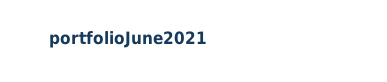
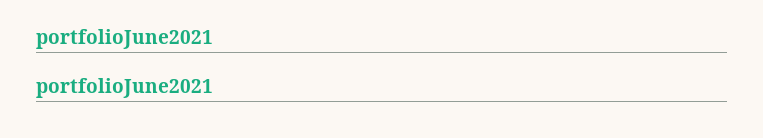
[49,31,207,48] portfolioJune2021 -> [36,29,213,49] [36,78,213,98] portfolioJune2021 // portfolioJune2021

